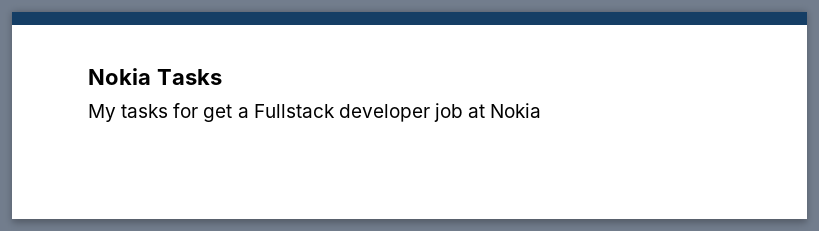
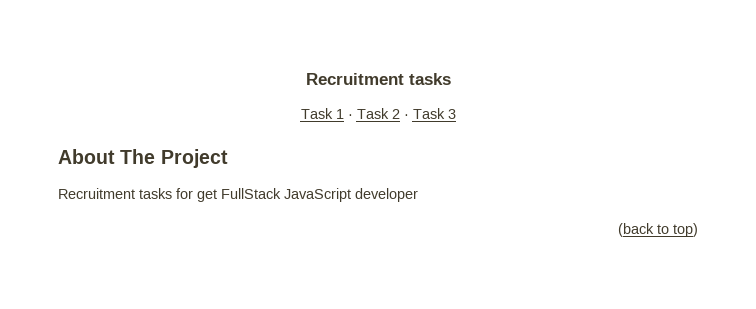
[88,68,222,85] [88,104,116,122] Nokia Tasks // My -> [305,73,451,85] [300,108,456,119] [58,149,228,168] [58,188,135,199] Recruitment tasks // Task 1 · Task 2 · Task 3 // About The Project // Recruitment
[237,104,335,118] a Fullstack -> [221,188,351,202] FullStack JavaScript
[433,103,542,122] job at Nokia -> [618,223,698,237] // (back to top)

